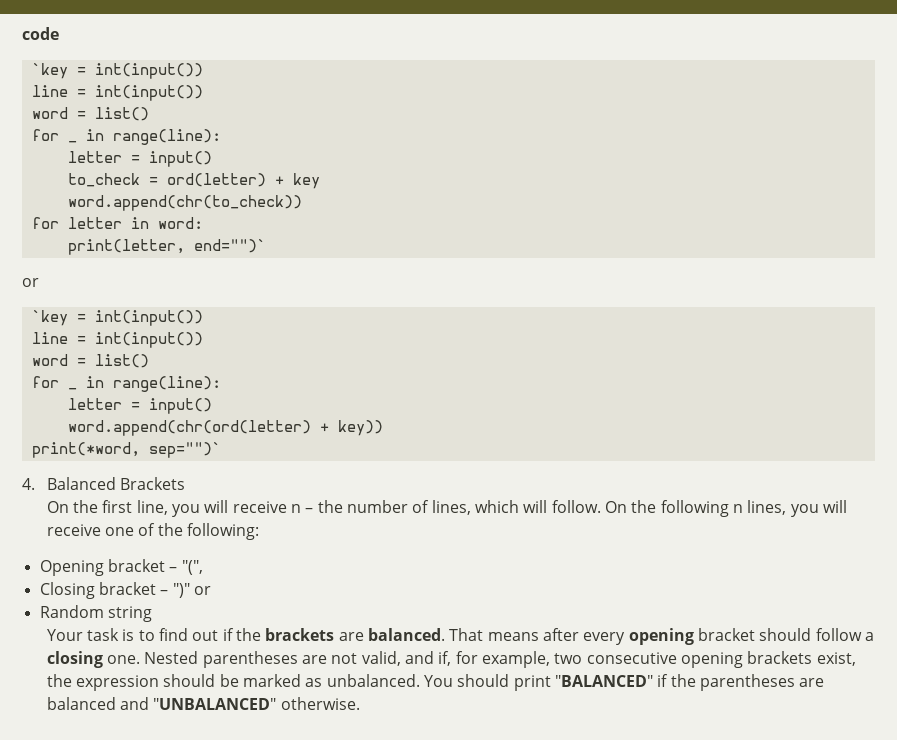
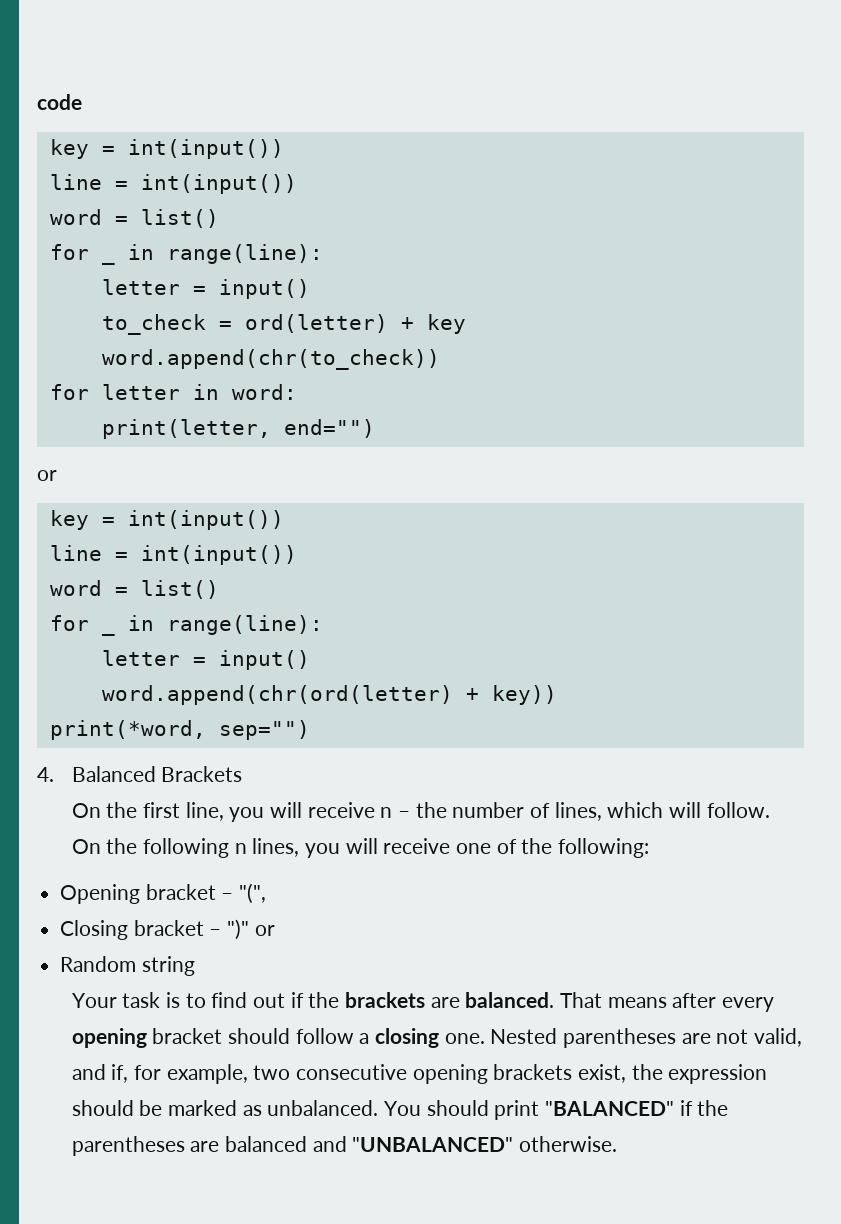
[31,63,68,79] `key -> [49,139,89,159] key
[193,239,266,253] [22,278,39,287] [31,310,68,326] end="")` // or // `key -> [283,419,375,438] [37,470,57,481] [49,510,89,530] end="") // or // key
[148,442,221,458] sep="")` -> [218,720,310,740] sep="")

